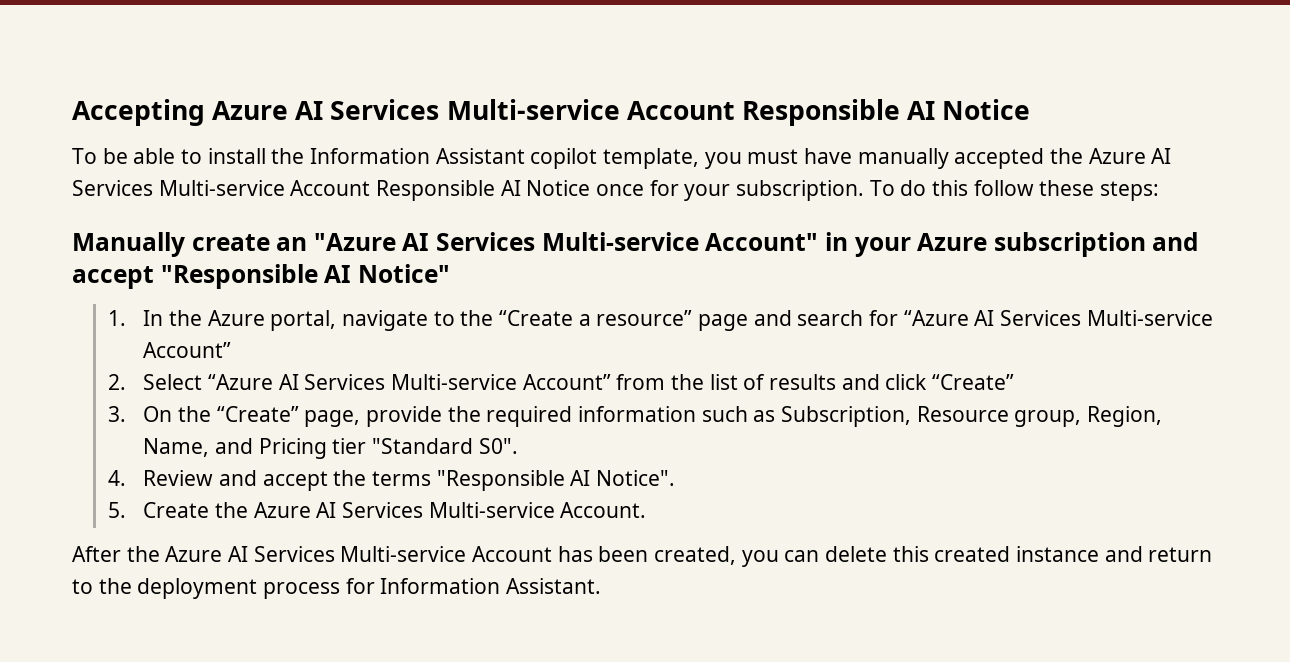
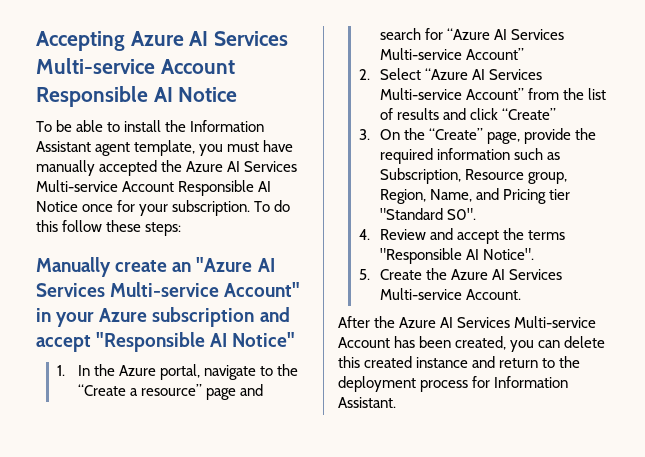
[530,148,598,169] copilot -> [95,142,131,156] agent

